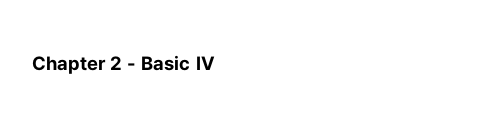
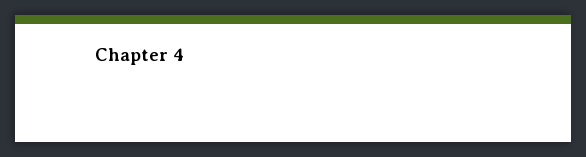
[110,55,215,71] 2 - Basic IV -> [173,48,184,61] 4

